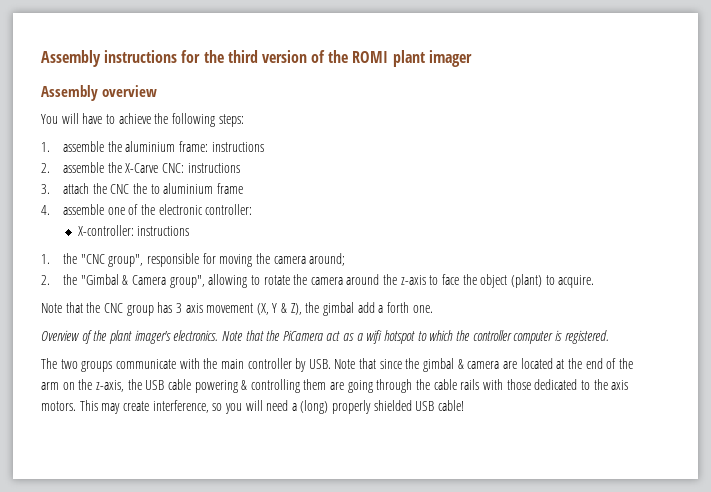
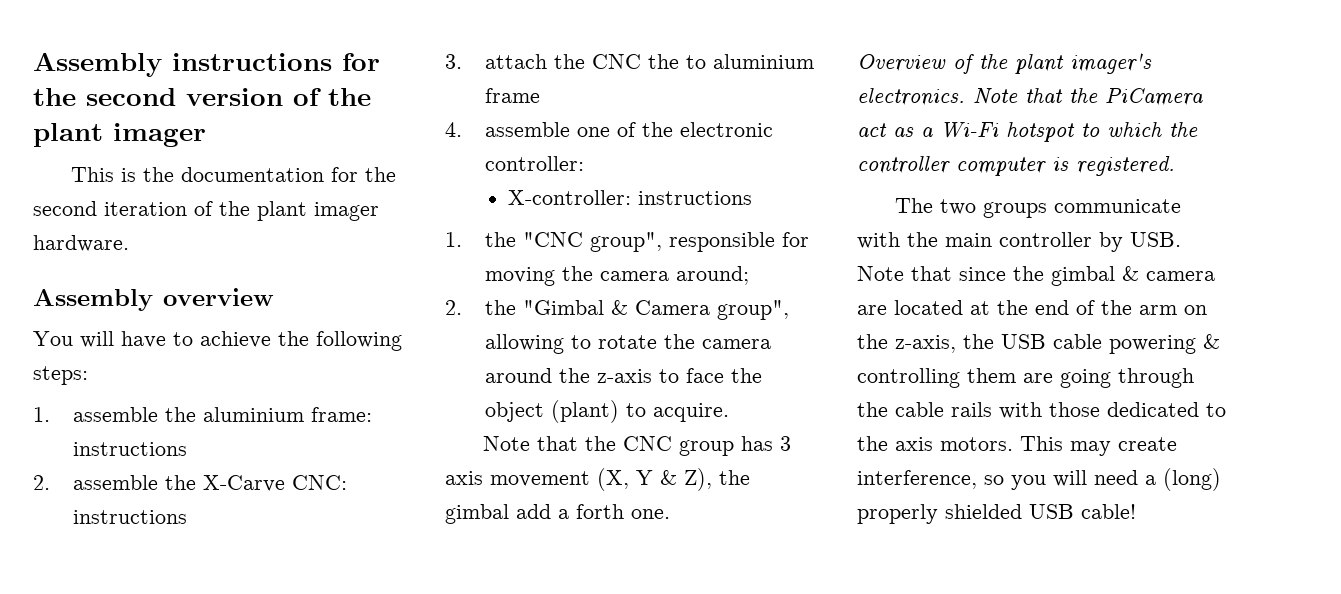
[227,50,258,63] third -> [86,88,176,106] second
[352,50,472,67] ROMI plant imager -> [33,123,206,147] [71,167,397,182] [33,201,379,221] [33,235,129,252] plant imager // This is the documentation for the second iteration of the plant imager hardware.
[366,330,383,344] wifi -> [940,122,999,138] Wi-Fi

